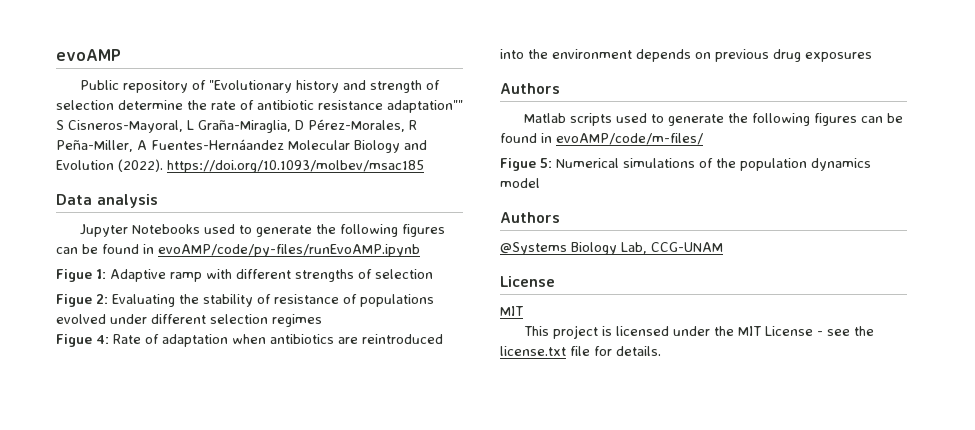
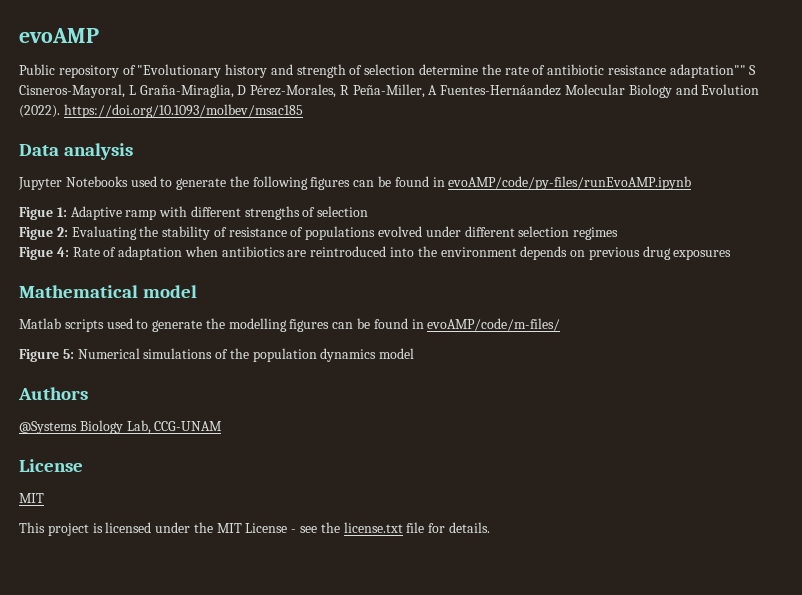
[500,83,560,94] Authors -> [19,285,198,298] Mathematical model
[752,113,811,126] following -> [228,318,287,332] modelling
[500,158,536,171] Figue -> [19,349,59,362] Figure

